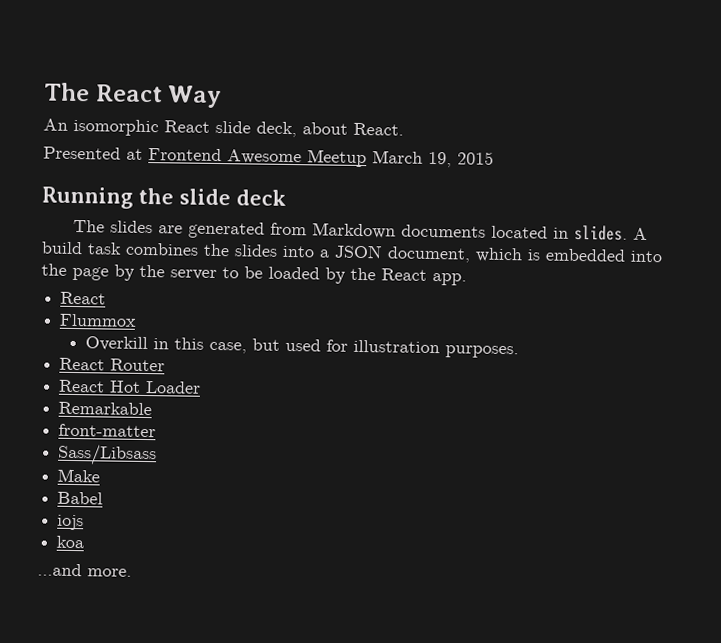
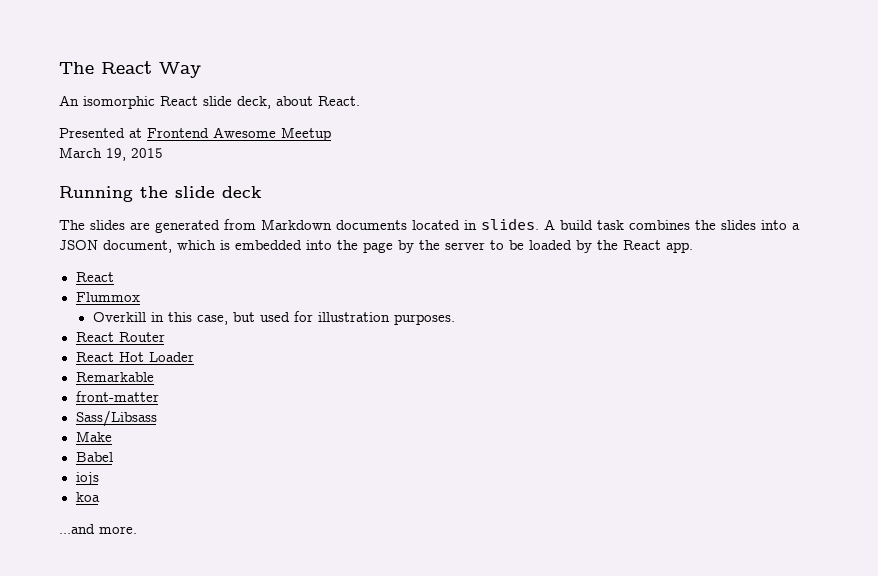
(367, 158) none -> (331, 134) //

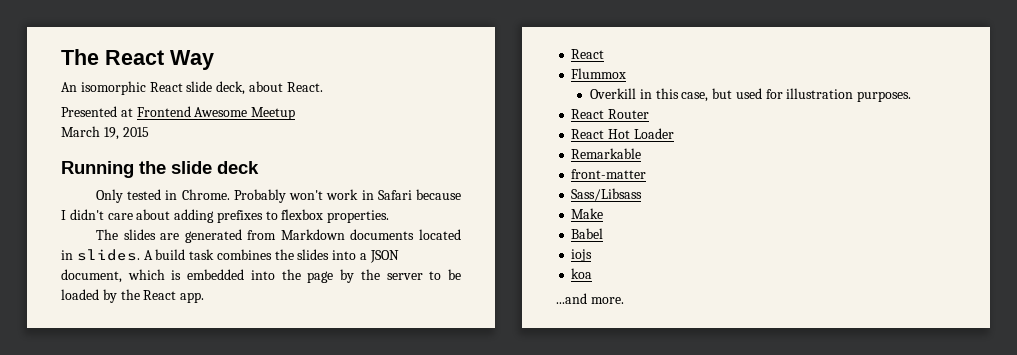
(262, 192) none -> [95,189,461,203] [61,209,390,223] // Only tested in Chrome. Probably won't work in Safari because I didn't care about adding prefixes to flexbox properties.

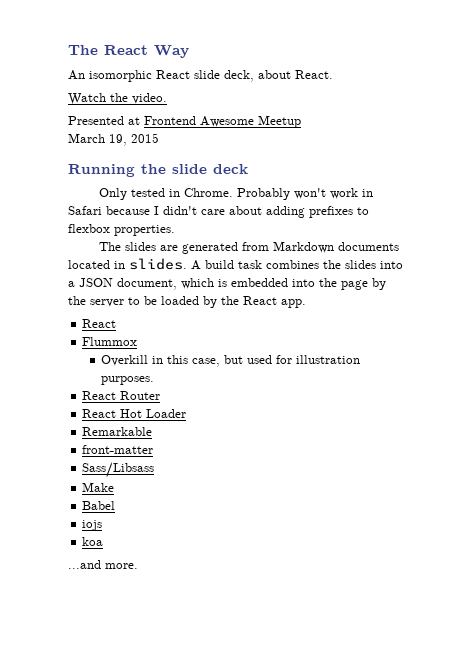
(323, 87) none -> [68,93,167,105] // Watch the video.

